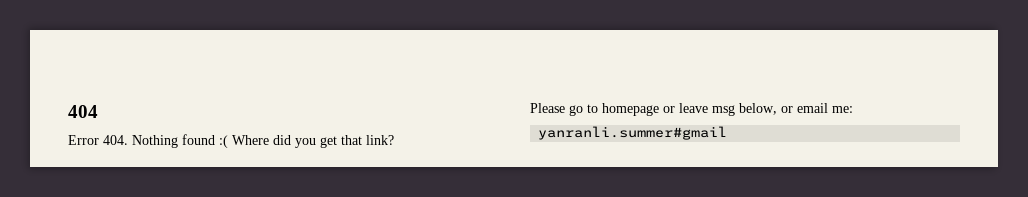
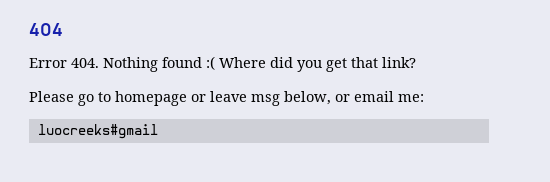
[538,126,728,140] yanranli.summer#gmail -> [37,124,158,139] luocreeks#gmail

